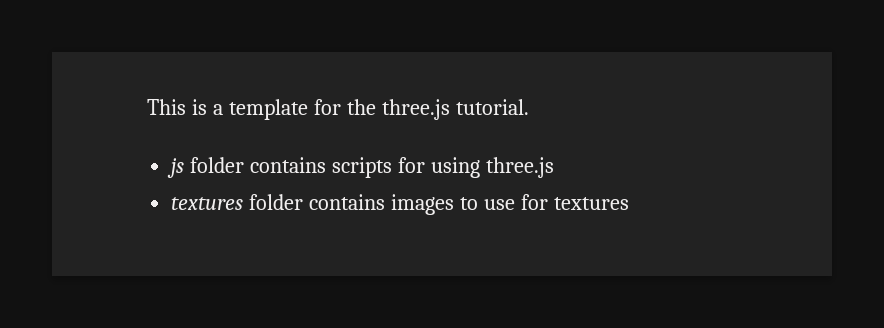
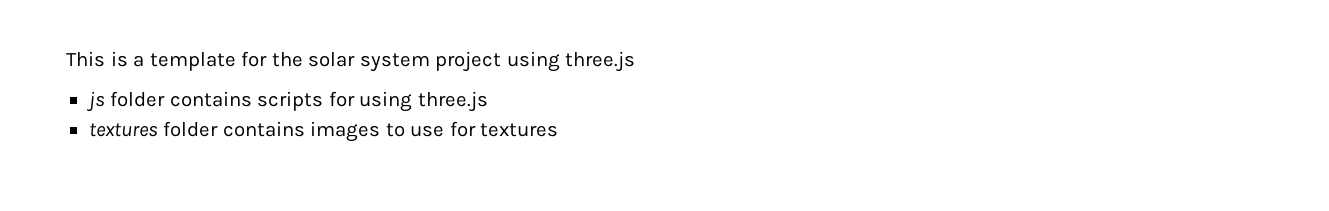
[381,99,529,120] three.js tutorial. -> [308,51,636,72] solar system project using three.js

